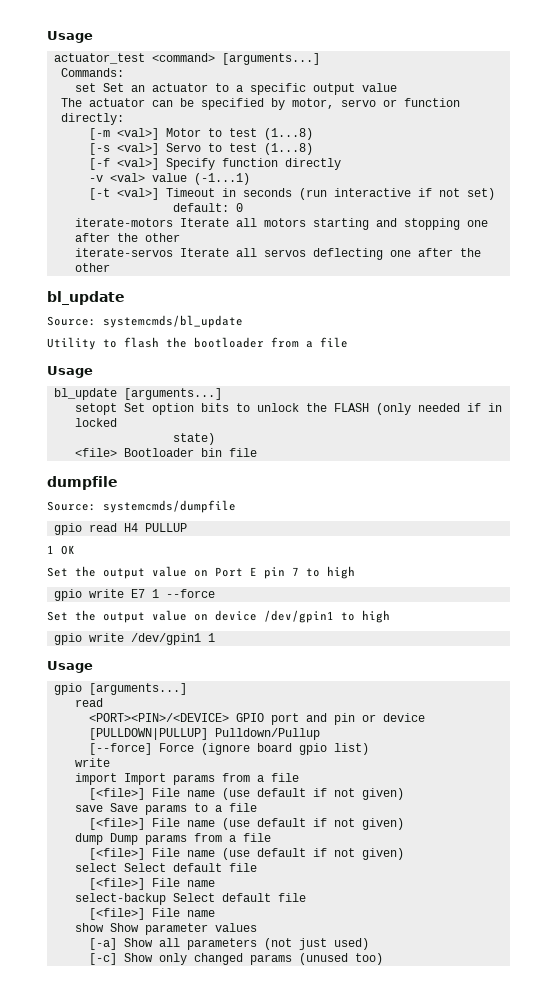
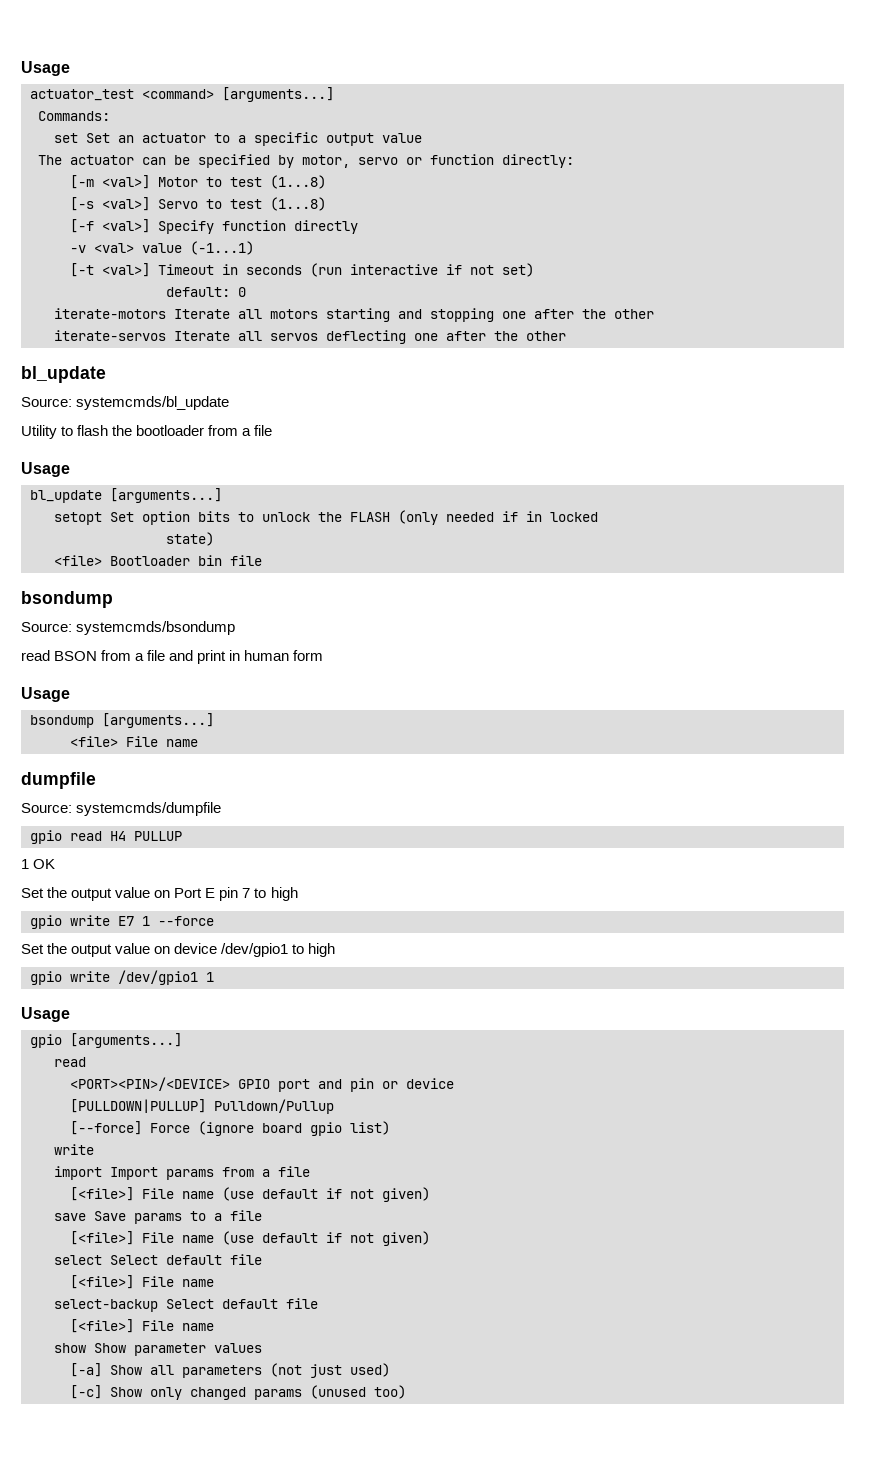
(257, 452) none -> [21,591,113,608] [21,621,236,635] [21,650,324,664] [21,687,70,702] [30,713,214,728] [70,736,198,747] // bsondump // Source: systemcmds/bsondump // read BSON from a file and print in human form // Usage // bsondump [arguments...] // <file> File name
[264,610,390,623] [53,633,201,645] /dev/gpin1 to high // gpio write /dev/gpin1 -> [221,943,336,957] [30,970,198,985] /dev/gpio1 to high // gpio write /dev/gpio1
[74,833,271,845] [88,848,404,860] // dump Dump params from a file // [<file>] File name (use default if not given) -> (430, 1238) none

